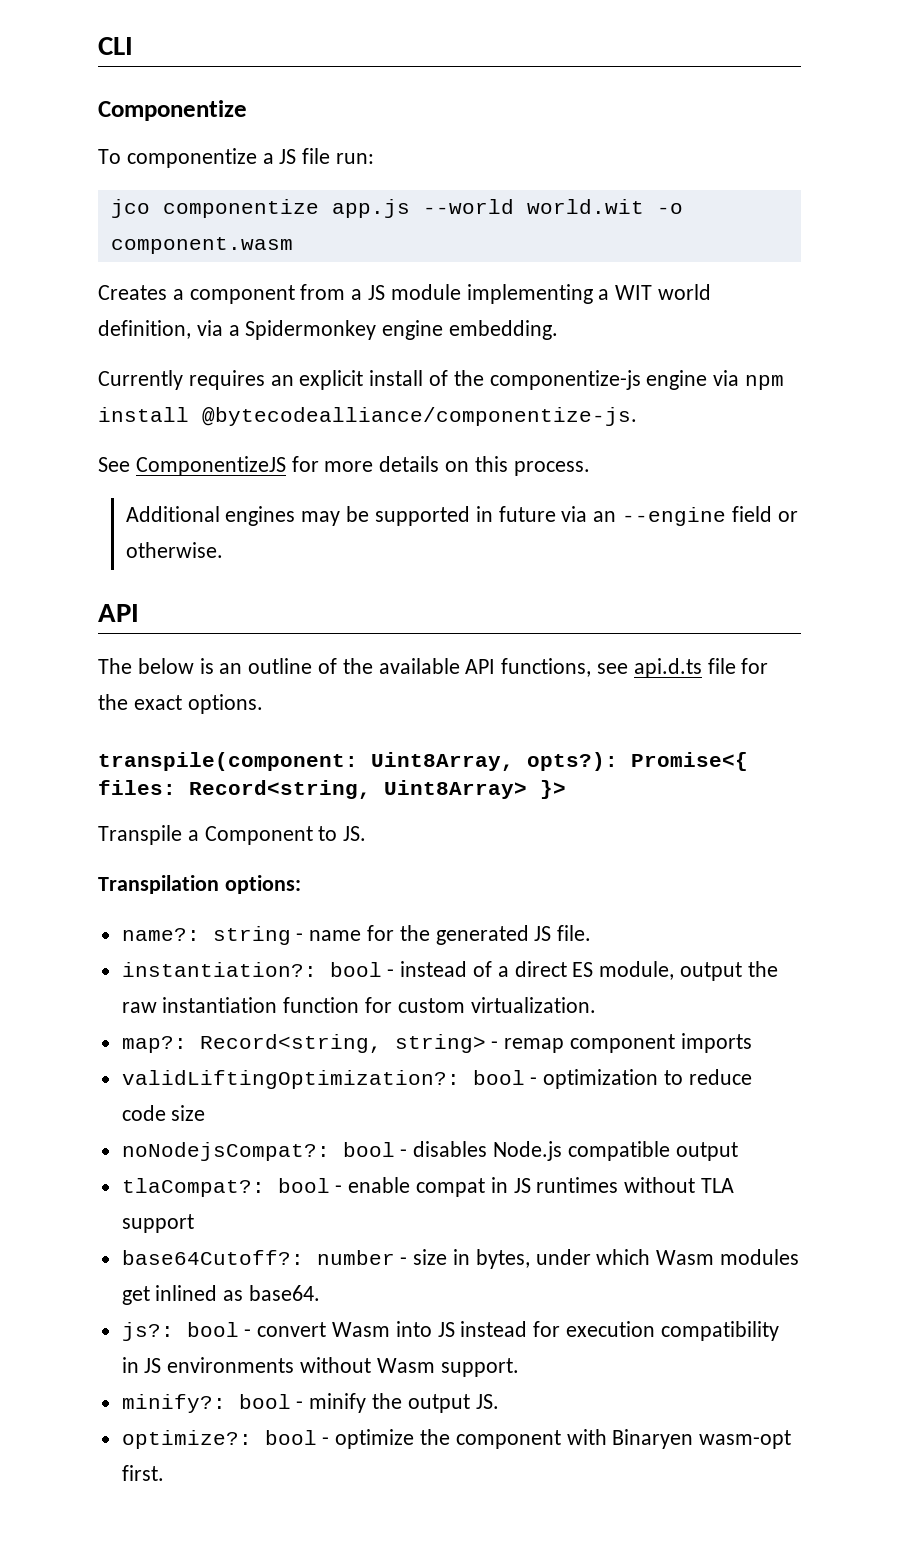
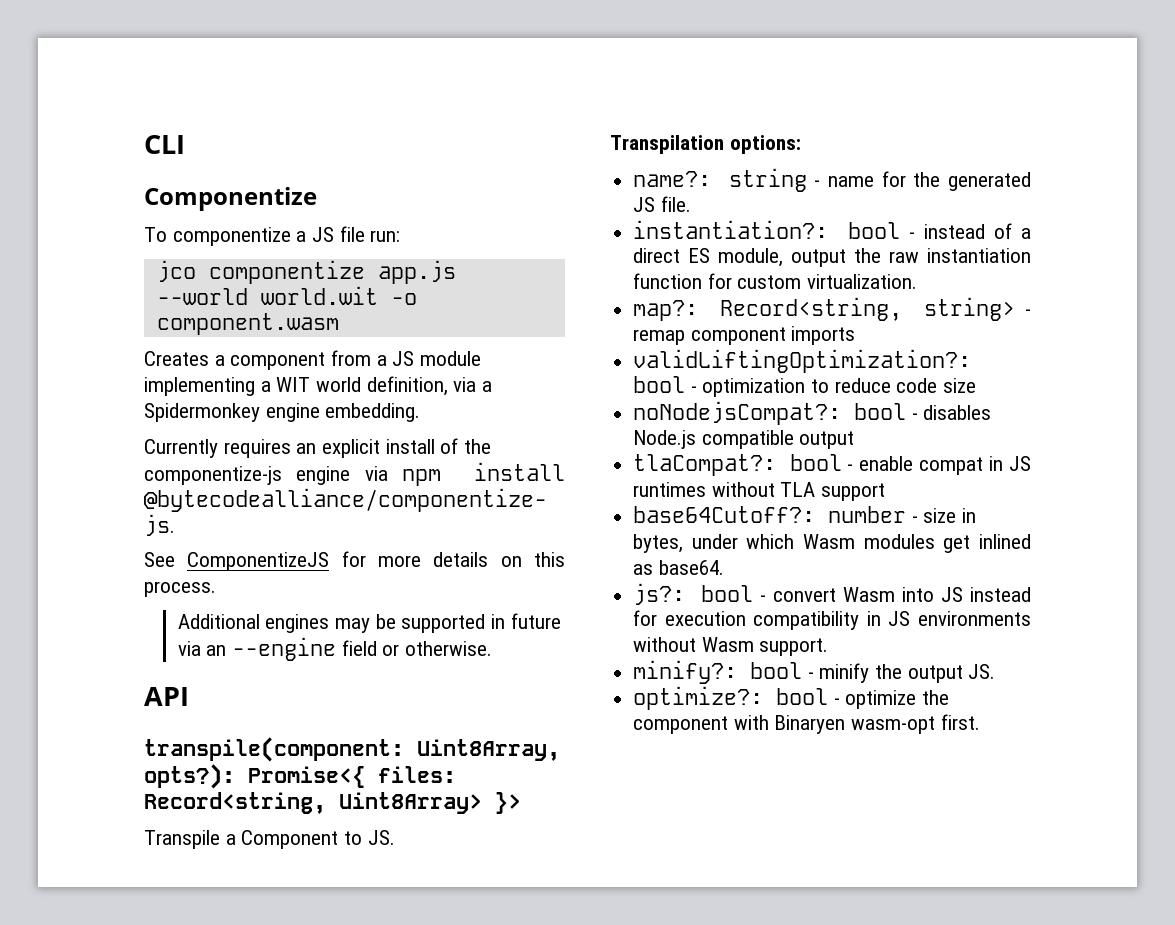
[98,658,769,678] [98,694,263,714] // The below is an outline of the available API functions, see api.d.ts file for the exact options. -> (189, 696) none

